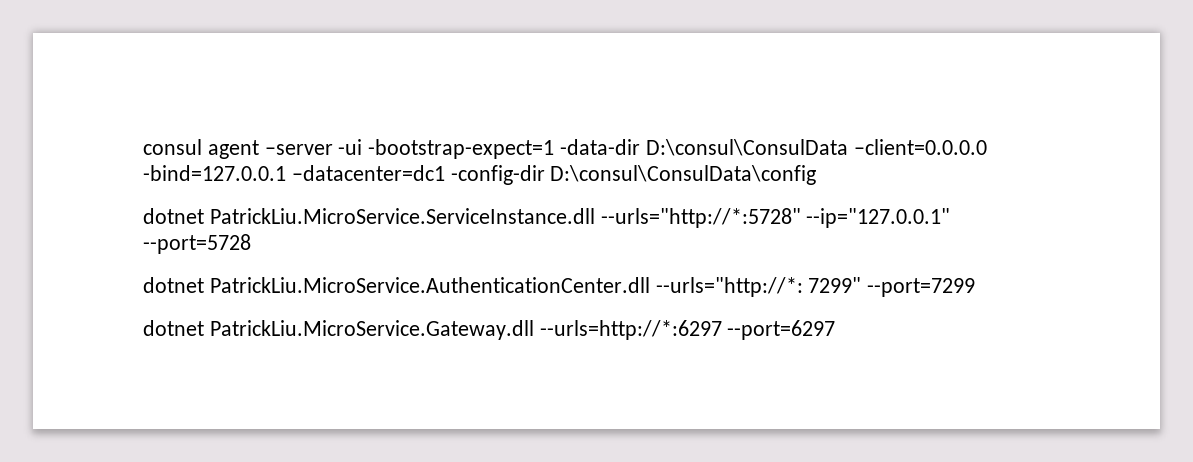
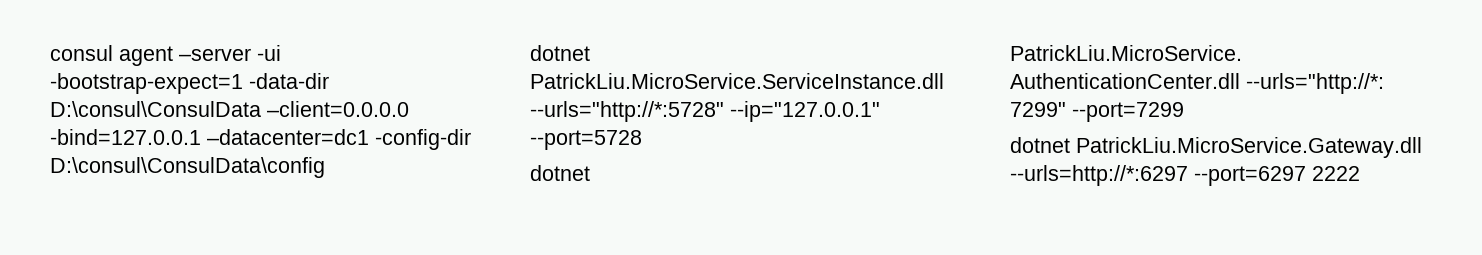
(836, 330) none -> [1312,166,1360,181] 2222

